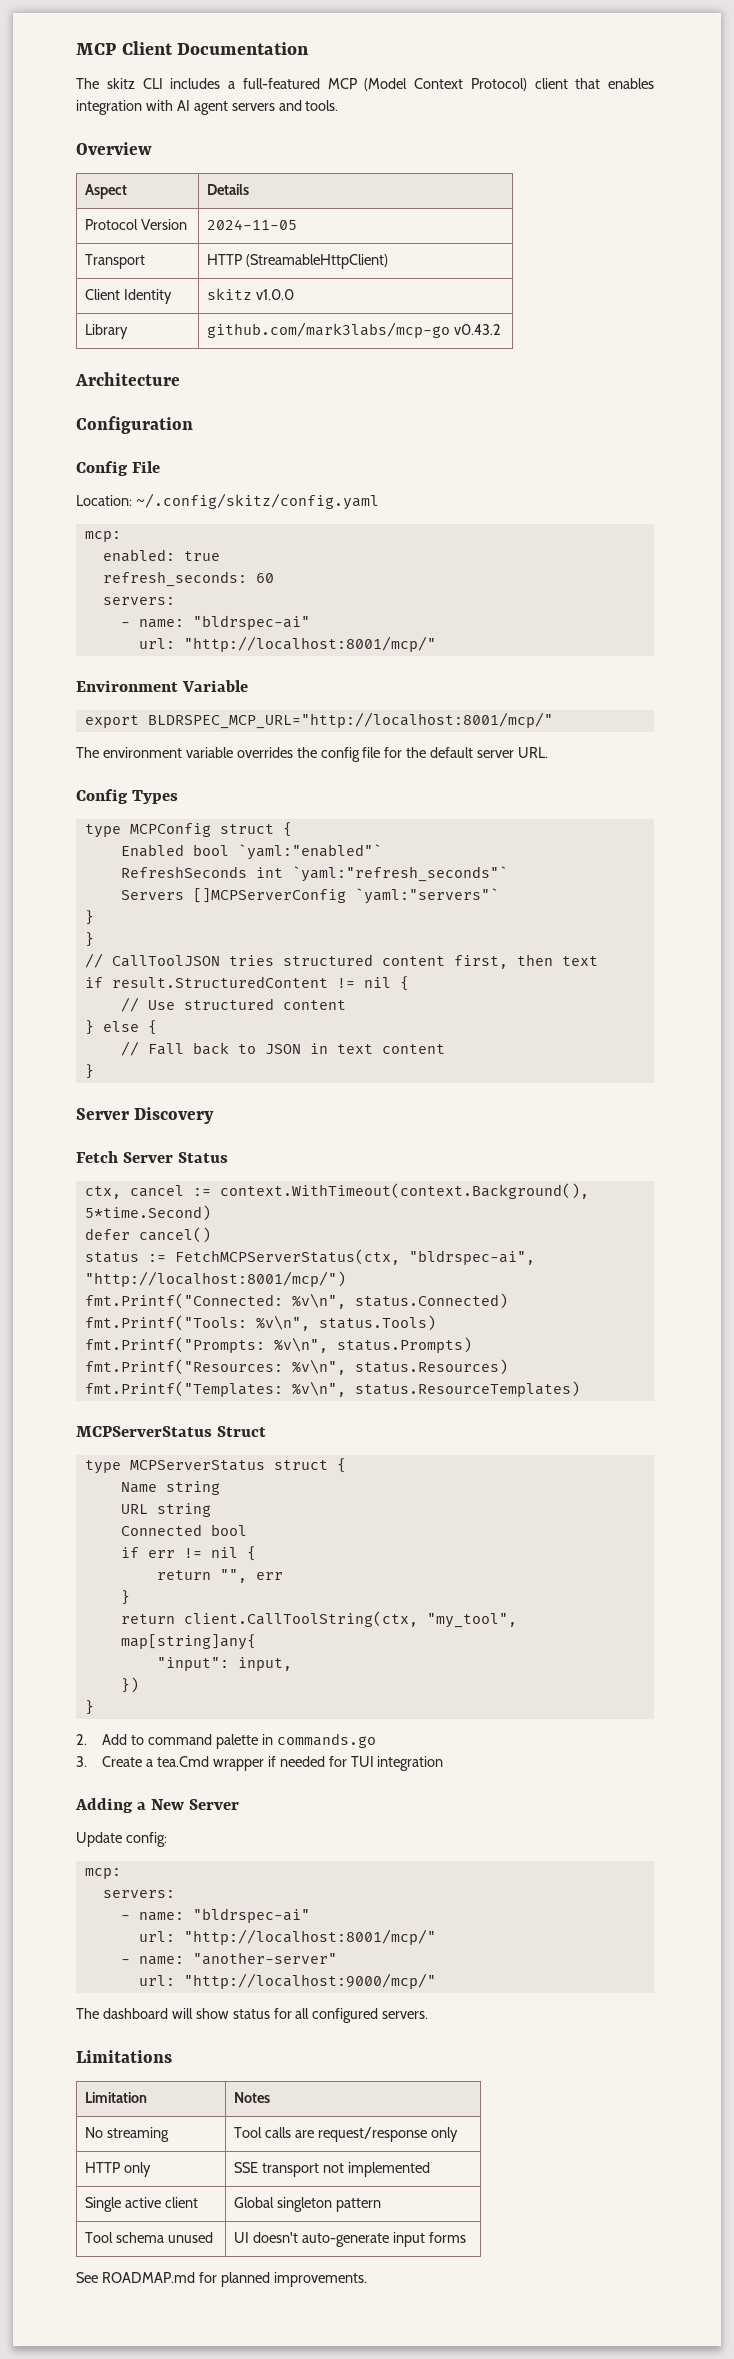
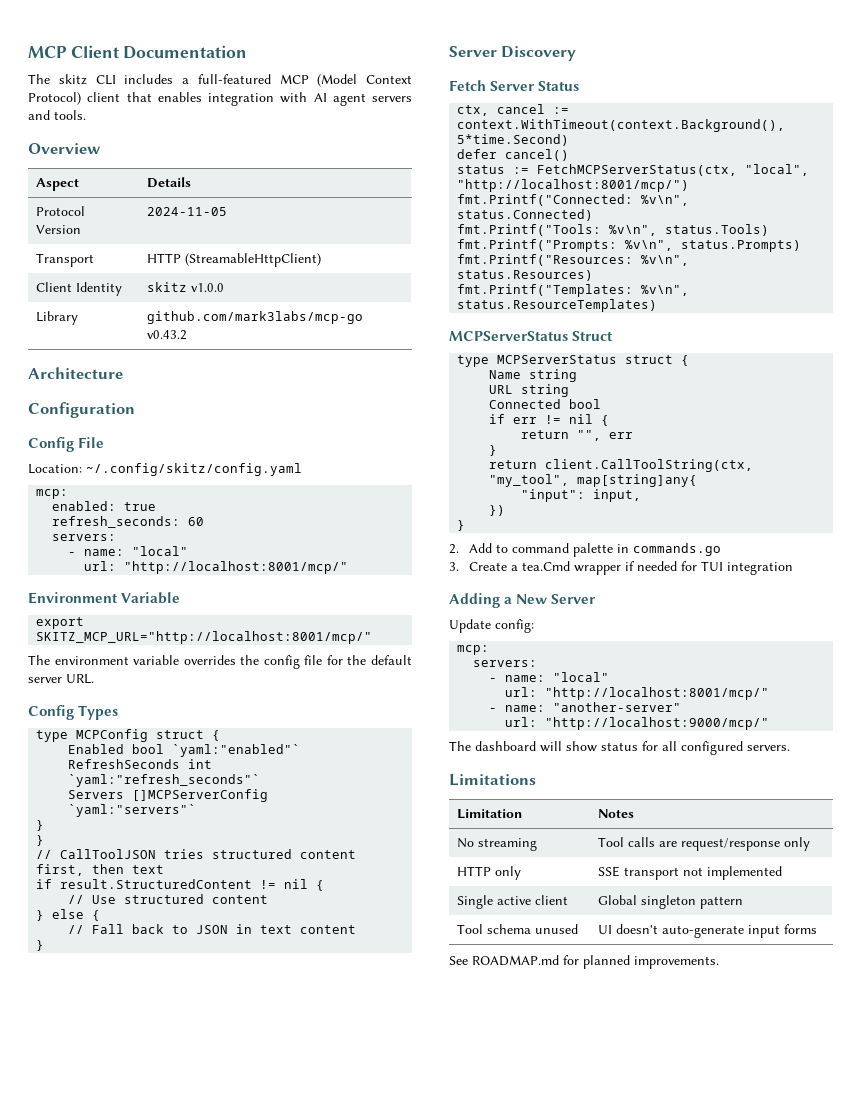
[192,615,310,630] "bldrspec-ai" -> [132,546,189,556] "local"
[147,712,553,729] BLDRSPEC_MCP_URL="http://localhost:8001/mcp/" -> [36,631,373,644] SKITZ_MCP_URL="http://localhost:8001/mcp/"
[408,1250,535,1265] "bldrspec-ai", -> [745,164,810,176] "local",
[192,1908,310,1923] "bldrspec-ai" -> [553,672,610,682] "local"

